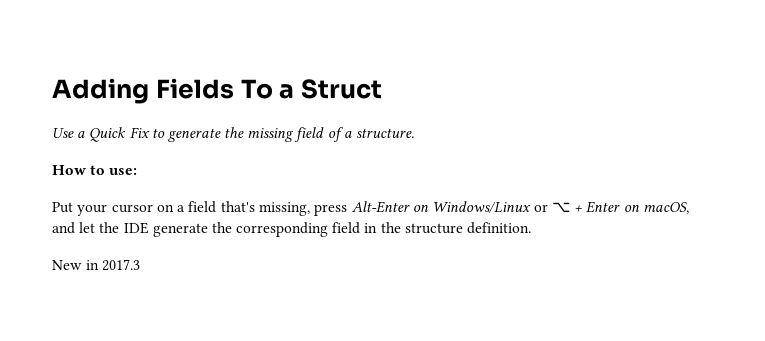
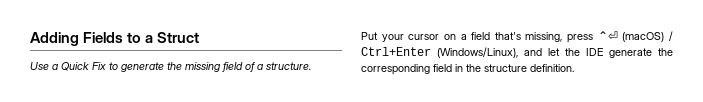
[240,79,273,99] To -> [127,32,142,43] to
[52,165,138,175] // How to use: -> (311, 66) none
[351,201,689,214] Alt-Enter on Windows/Linux or ⌥ + Enter on macOS, -> [597,31,673,42] [361,47,518,58] ⌃⏎ (macOS) / Ctrl+Enter (Windows/Linux),
[52,259,141,271] // New in 2017.3 -> (574, 68) none

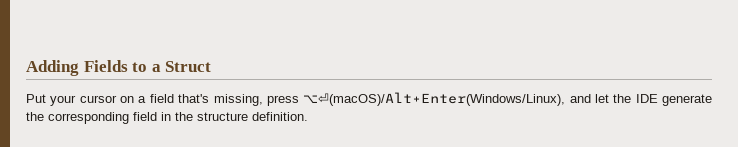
[30,62,311,72] // Use a Quick Fix to generate the missing field of a structure. -> (212, 66) none
[597,31,673,42] [361,47,518,58] ⌃⏎ (macOS) / Ctrl+Enter (Windows/Linux), -> [303,92,566,106] ⌥⏎(macOS)/Alt+Enter(Windows/Linux),

